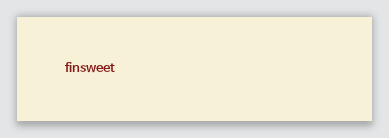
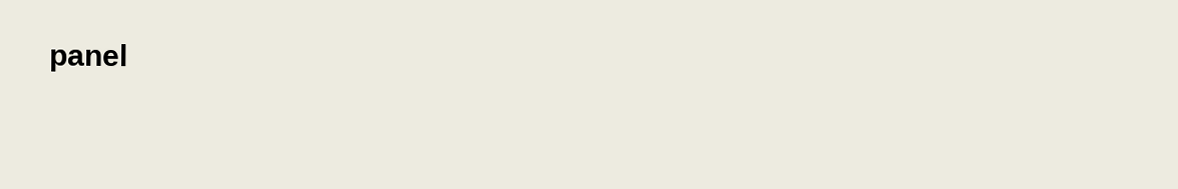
[65,62,115,73] finsweet -> [49,43,128,73] panel

